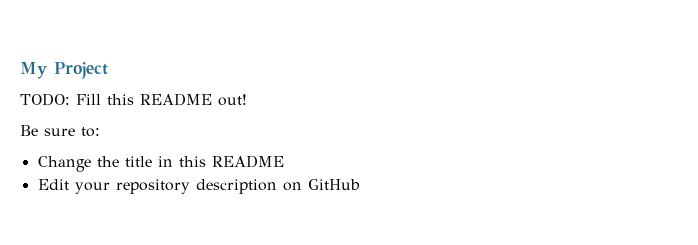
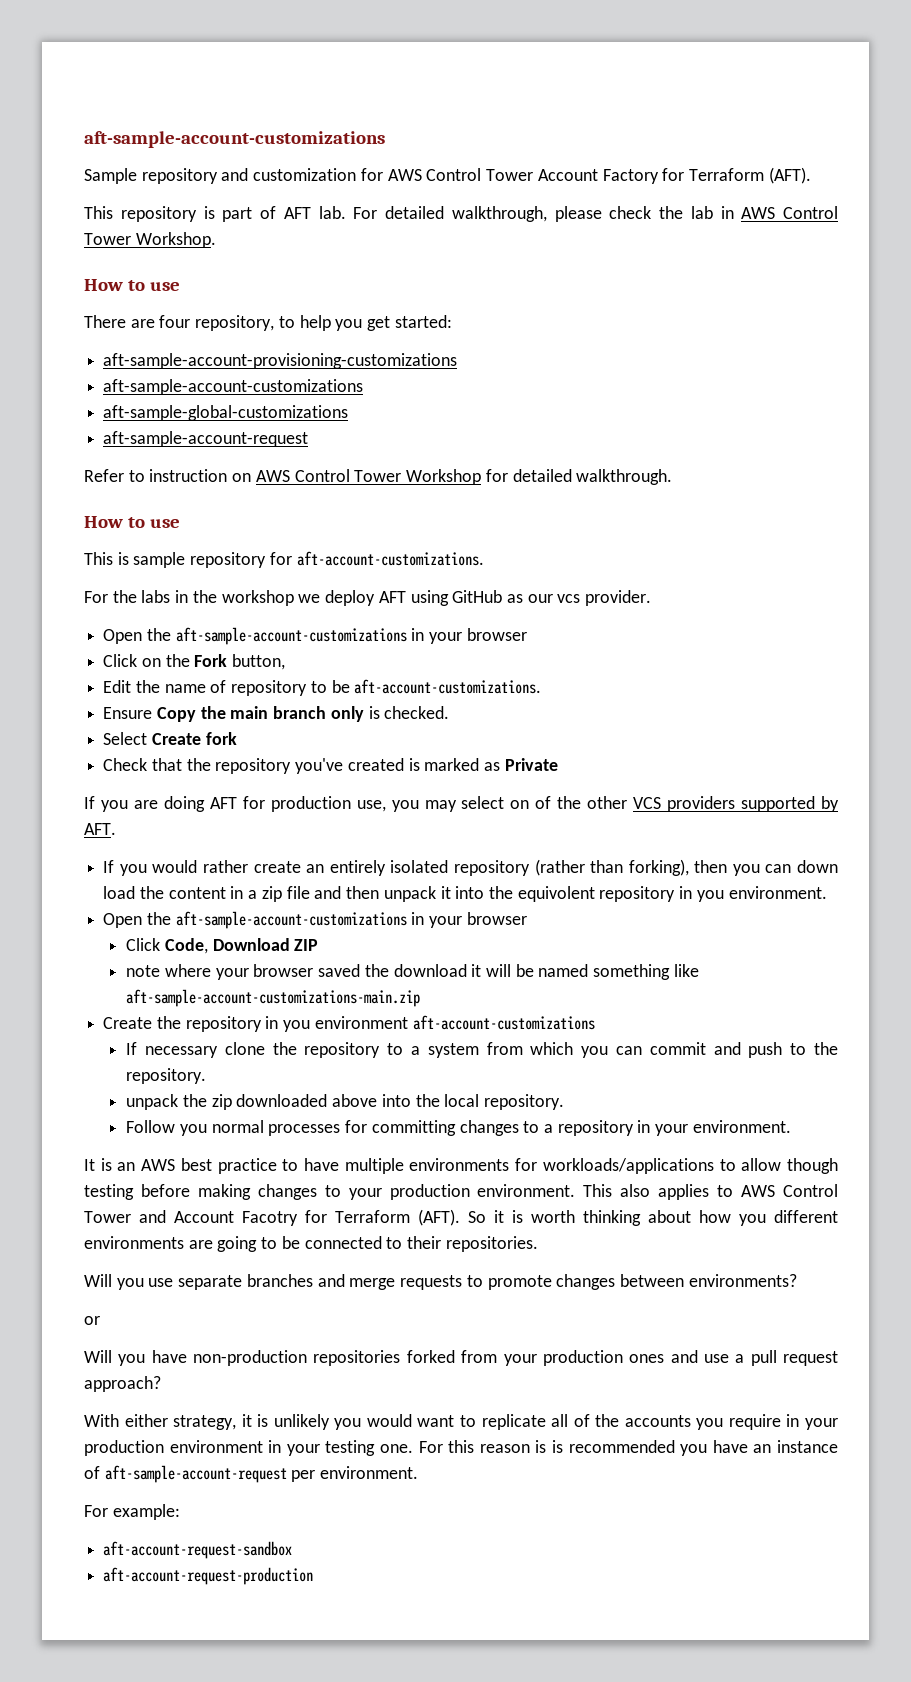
[20,62,108,79] [20,93,247,106] [20,125,100,137] [37,155,284,172] [37,179,360,194] My Project // TODO: Fill this README out! // Be sure to: // Change the title in this README // Edit your repository description on GitHub -> [84,131,385,148] [84,167,811,184] [84,206,838,222] [84,232,216,248] [84,279,180,291] [84,315,452,331] [103,353,458,369] [103,379,364,395] [103,405,349,421] [103,431,309,447] [84,469,673,485] [84,516,180,528] [84,551,484,568] [84,590,652,606] [103,627,527,645] [103,654,286,670] [103,679,542,696] [103,706,450,722] [103,732,237,745] [103,758,558,774] [84,796,840,812] [84,823,116,835] [103,859,839,876] [103,886,827,902] [103,911,527,929] [126,938,319,954] [126,964,699,980] [126,989,421,1007] [103,1015,595,1032] [126,1042,838,1058] [126,1068,207,1084] [126,1094,564,1110] [126,1120,791,1136] [84,1158,838,1174] [84,1184,838,1200] [84,1209,838,1226] [84,1236,538,1252] [84,1274,797,1290] [84,1316,100,1325] [84,1350,839,1366] [84,1376,161,1392] [84,1414,838,1430] [84,1440,839,1456] [84,1465,419,1483] [84,1504,180,1520] [103,1541,293,1559] [103,1567,314,1585] aft-sample-account-customizations // Sample repository and customization for AWS Control Tower Account Factory for Terraform (AFT). // This repository is part of AFT lab. For detailed walkthrough, please check the lab in AWS Control Tower Workshop. // How to use // There are four repository, to help you get started: // aft-sample-account-provisioning-customizations // aft-sample-account-customizations // aft-sample-global-customizations // aft-sample-account-request // Refer to instruction on AWS Control Tower Workshop for detailed walkthrough. // How to use // This is sample repository for aft-account-customizations. // For the labs in the workshop we deploy AFT using GitHub as our vcs provider. // Open the aft-sample-account-customizations in your browser // Click on the Fork button, // Edit the name of repository to be aft-account-customizations. // Ensure Copy the main branch only is checked. // Select Create fork // Check that the repository you've created is marked as Private // If you are doing AFT for production use, you may select on of the other VCS providers supported by AFT. // If you would rather create an entirely isolated repository (rather than forking), then you can down load the content in a zip file and then unpack it into the equivolent repository in you environment. // Open the aft-sample-account-customizations in your browser // Click Code, Download ZIP // note where your browser saved the download it will be named something like aft-sample-account-customizations-main.zip // Create the repository in you environment aft-account-customizations // If necessary clone the repository to a system from which you can commit and push to the repository. // unpack the zip downloaded above into the local repository. // Follow you normal processes for committing changes to a repository in your environment. // It is an AWS best practice to have multiple environments for workloads/applications to allow though testing before making changes to your production environment. This also applies to AWS Control Tower and Account Facotry for Terraform (AFT). So it is worth thinking about how you different environments are going to be connected to their repositories. // Will you use separate branches and merge requests to promote changes between environments? // or // Will you have non-production repositories forked from your production ones and use a pull request approach? // With either strategy, it is unlikely you would want to replicate all of the accounts you require in your production environment in your testing one. For this reason is is recommended you have an instance of aft-sample-account-request per environment. // For example: // aft-account-request-sandbox // aft-account-request-production

